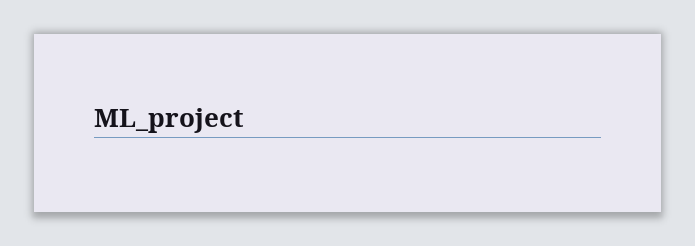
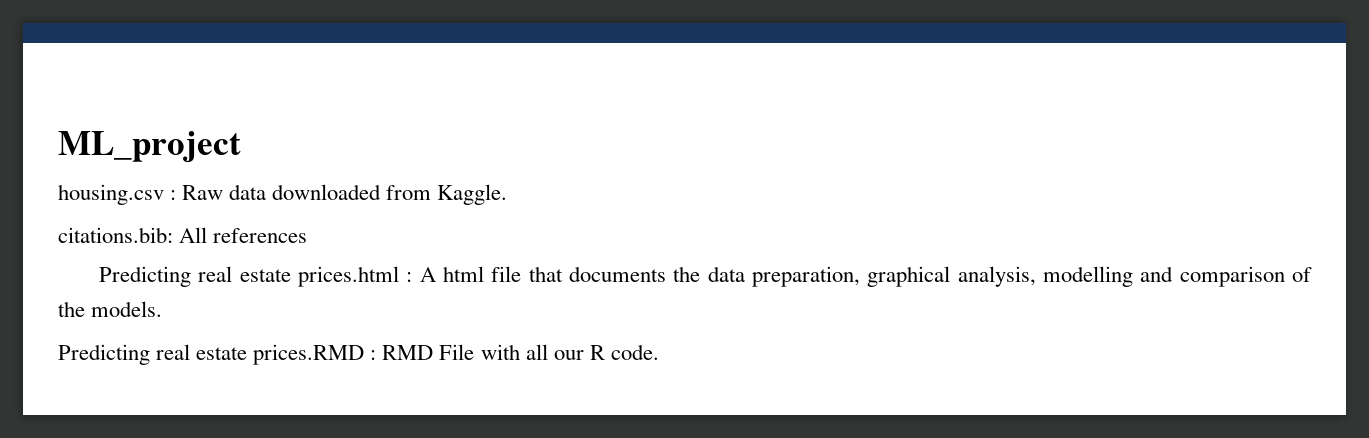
(244, 120) none -> [58,184,508,205] [58,227,308,243] [99,266,1313,287] [58,301,163,317] [58,344,659,365] // housing.csv : Raw data downloaded from Kaggle. // citations.bib: All references // Predicting real estate prices.html : A html file that documents the data preparation, graphical analysis, modelling and comparison of the models. // Predicting real estate prices.RMD : RMD File with all our R code.

